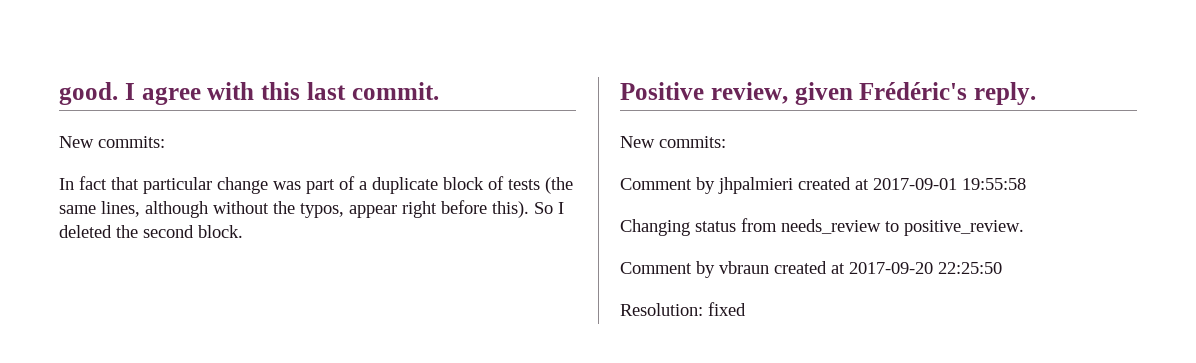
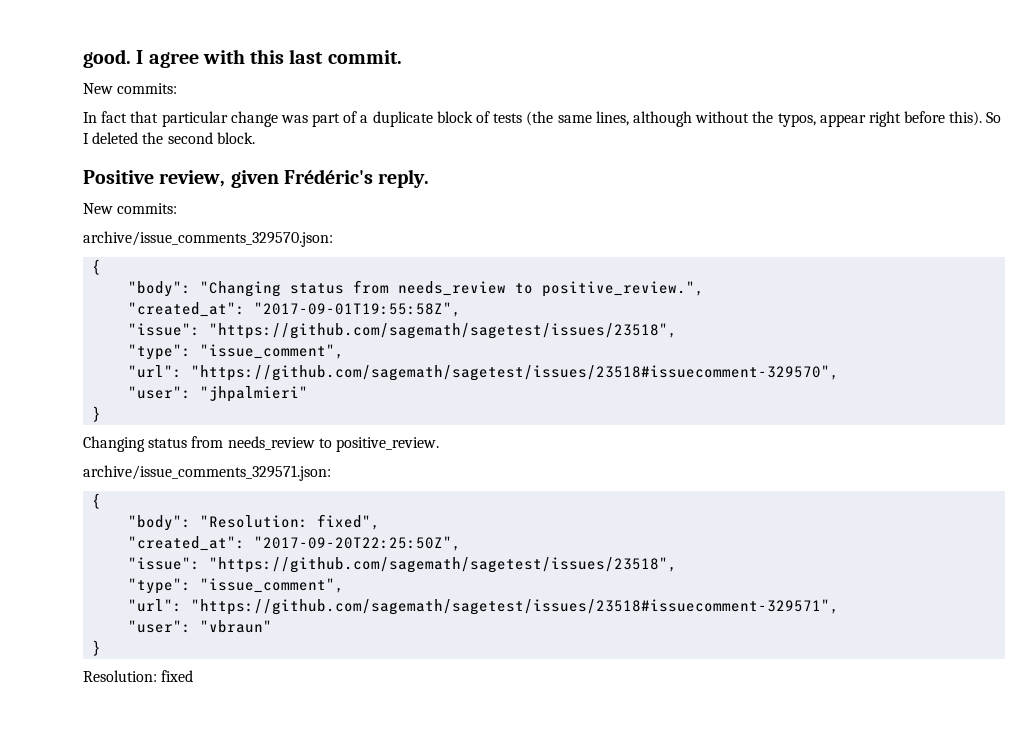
[620,177,1026,194] Comment by jhpalmieri created at 2017-09-01 19:55:58 -> [83,231,333,247] [92,259,102,275] [128,280,705,297] [128,302,462,317] [128,323,678,339] [128,344,345,360] [128,365,840,381] [128,386,309,402] [92,406,102,422] archive/issue_comments_329570.json: // { // "body": "Changing status from needs_review to positive_review.", // "created_at": "2017-09-01T19:55:58Z", // "issue": "https://github.com/sagemath/sagetest/issues/23518", // "type": "issue_comment", // "url": "https://github.com/sagemath/sagetest/issues/23518#issuecomment-329570", // "user": "jhpalmieri" // }
[620,261,1002,278] Comment by vbraun created at 2017-09-20 22:25:50 -> [83,465,331,481] [92,493,102,509] [128,514,381,531] [128,536,462,551] [128,557,678,573] [128,578,345,594] [128,599,840,615] [128,620,273,633] [92,640,102,656] archive/issue_comments_329571.json: // { // "body": "Resolution: fixed", // "created_at": "2017-09-20T22:25:50Z", // "issue": "https://github.com/sagemath/sagetest/issues/23518", // "type": "issue_comment", // "url": "https://github.com/sagemath/sagetest/issues/23518#issuecomment-329571", // "user": "vbraun" // }

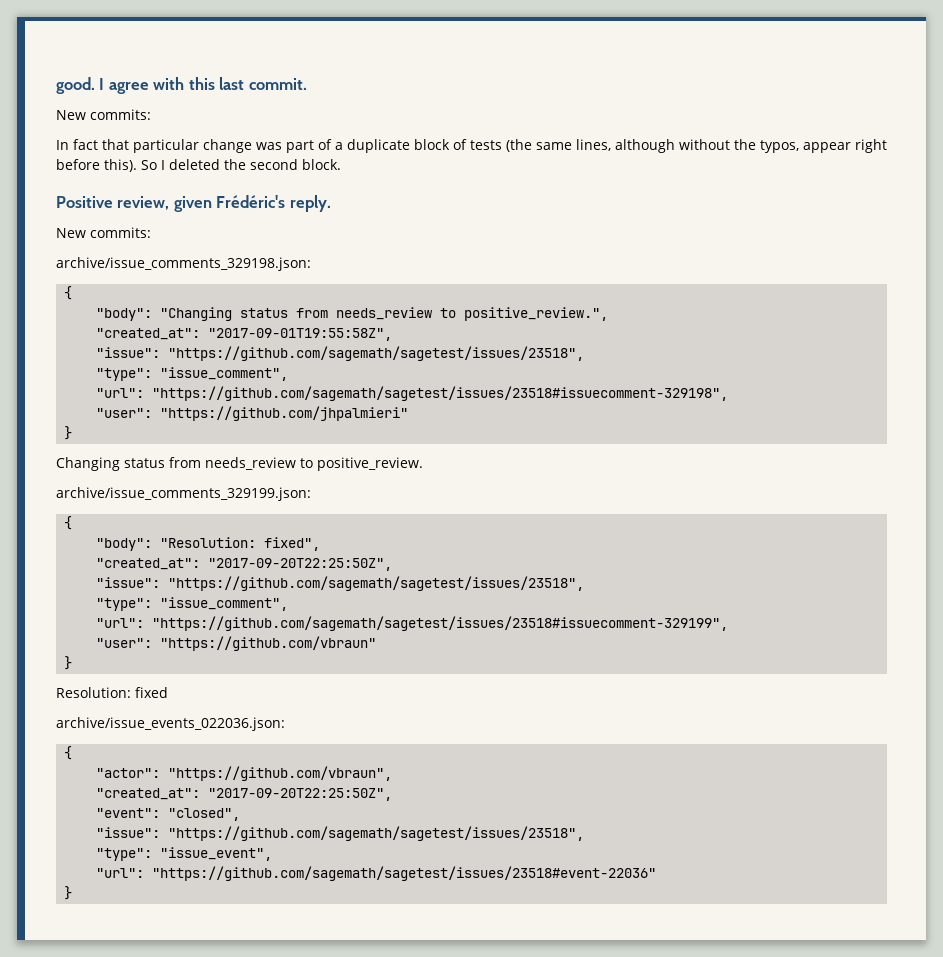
[83,231,333,247] archive/issue_comments_329570.json: -> [56,257,311,271] archive/issue_comments_329198.json:
[191,365,840,381] [128,386,309,402] "https://github.com/sagemath/sagetest/issues/23518#issuecomment-329570", // "user": "jhpalmieri" -> [152,386,729,401] [96,406,409,421] "https://github.com/sagemath/sagetest/issues/23518#issuecomment-329198", // "user": "https://github.com/jhpalmieri"
[83,465,331,481] archive/issue_comments_329571.json: -> [56,487,311,501] archive/issue_comments_329199.json:
[191,599,840,615] [128,620,273,633] "https://github.com/sagemath/sagetest/issues/23518#issuecomment-329571", // "user": "vbraun" -> [152,616,729,631] [96,636,377,651] "https://github.com/sagemath/sagetest/issues/23518#issuecomment-329199", // "user": "https://github.com/vbraun"
(194, 676) none -> [56,717,285,731] [64,746,73,760] [96,766,393,781] [96,788,393,801] [96,808,241,821] [96,826,585,841] [96,847,273,861] [96,866,657,881] [64,886,73,900] // archive/issue_events_022036.json: // { // "actor": "https://github.com/vbraun", // "created_at": "2017-09-20T22:25:50Z", // "event": "closed", // "issue": "https://github.com/sagemath/sagetest/issues/23518", // "type": "issue_event", // "url": "https://github.com/sagemath/sagetest/issues/23518#event-22036" // }

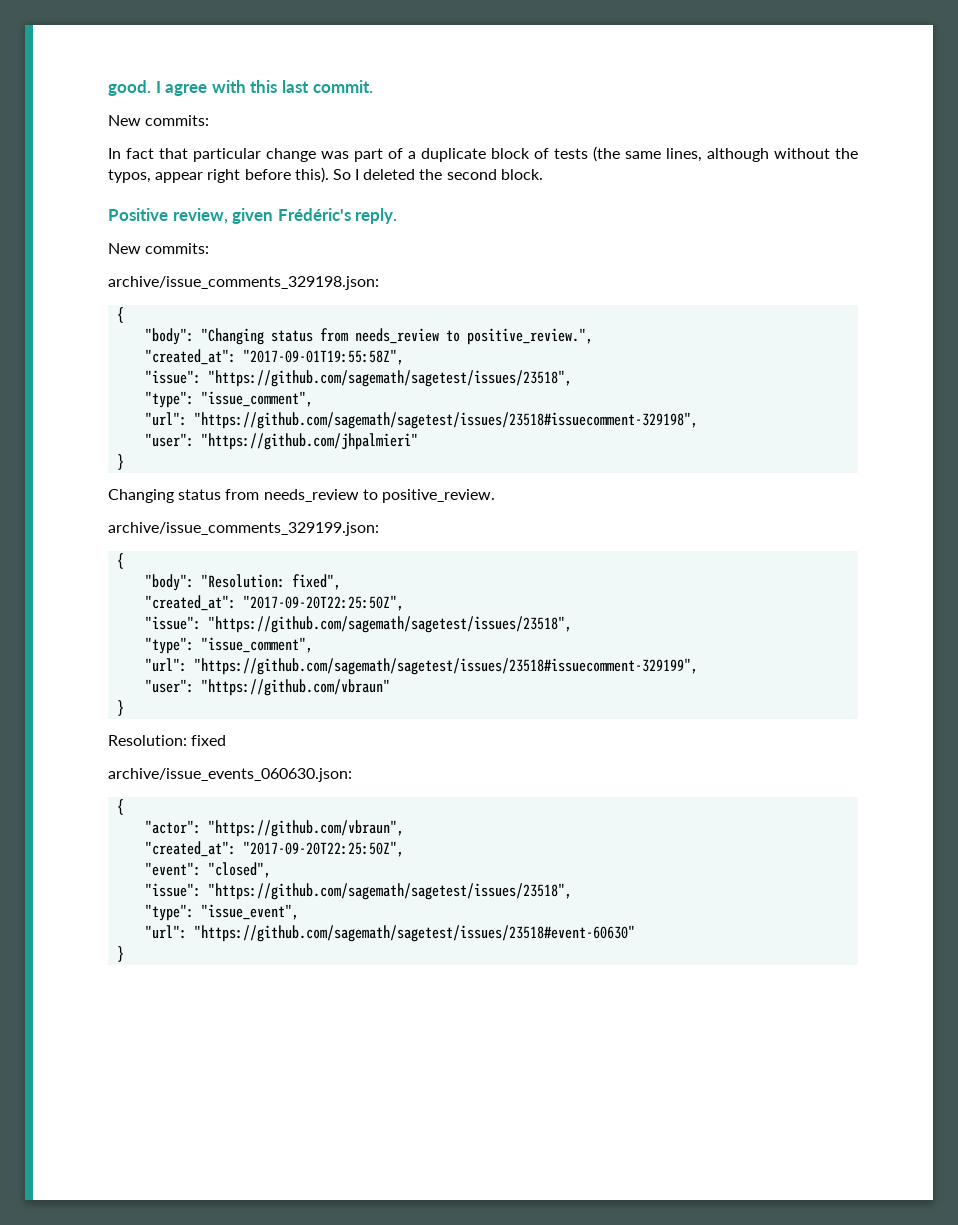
[56,717,285,731] archive/issue_events_022036.json: -> [108,768,352,782] archive/issue_events_060630.json:
[152,866,657,881] "https://github.com/sagemath/sagetest/issues/23518#event-22036" -> [194,925,636,942] "https://github.com/sagemath/sagetest/issues/23518#event-60630"

